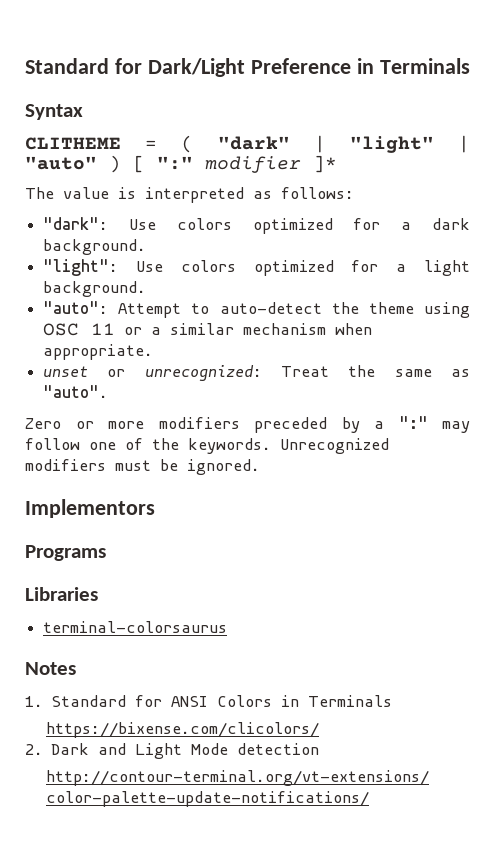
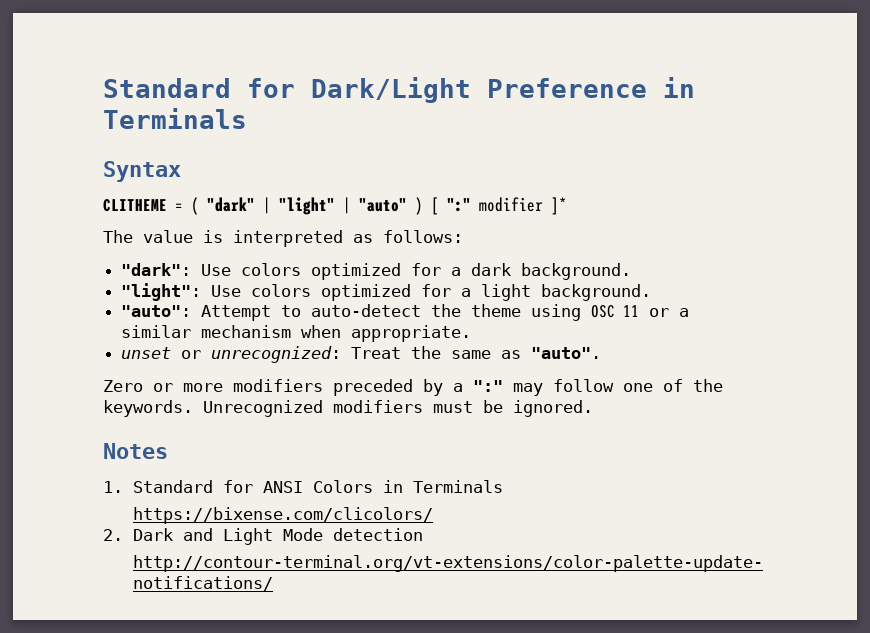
[25,499,155,518] [25,545,106,561] [25,587,98,601] [43,621,228,633] // Implementors // Programs // Libraries // terminal-colorsaurus -> (593, 408) none

